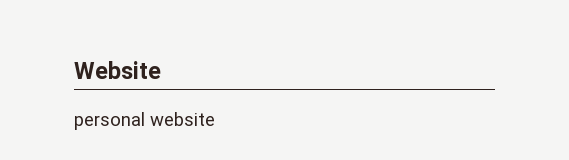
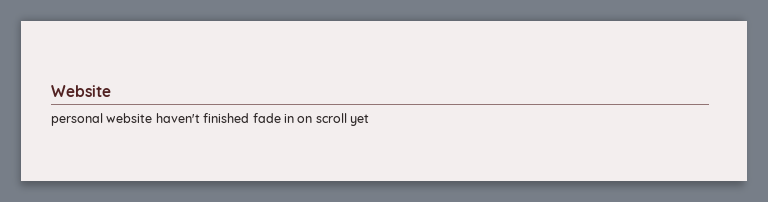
(215, 119) none -> [155,113,369,126] haven't finished fade in on scroll yet

